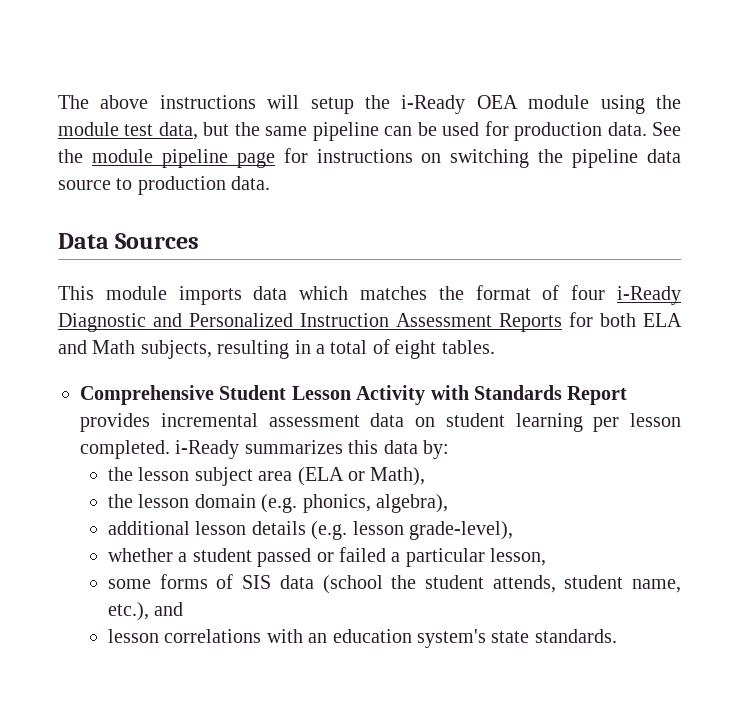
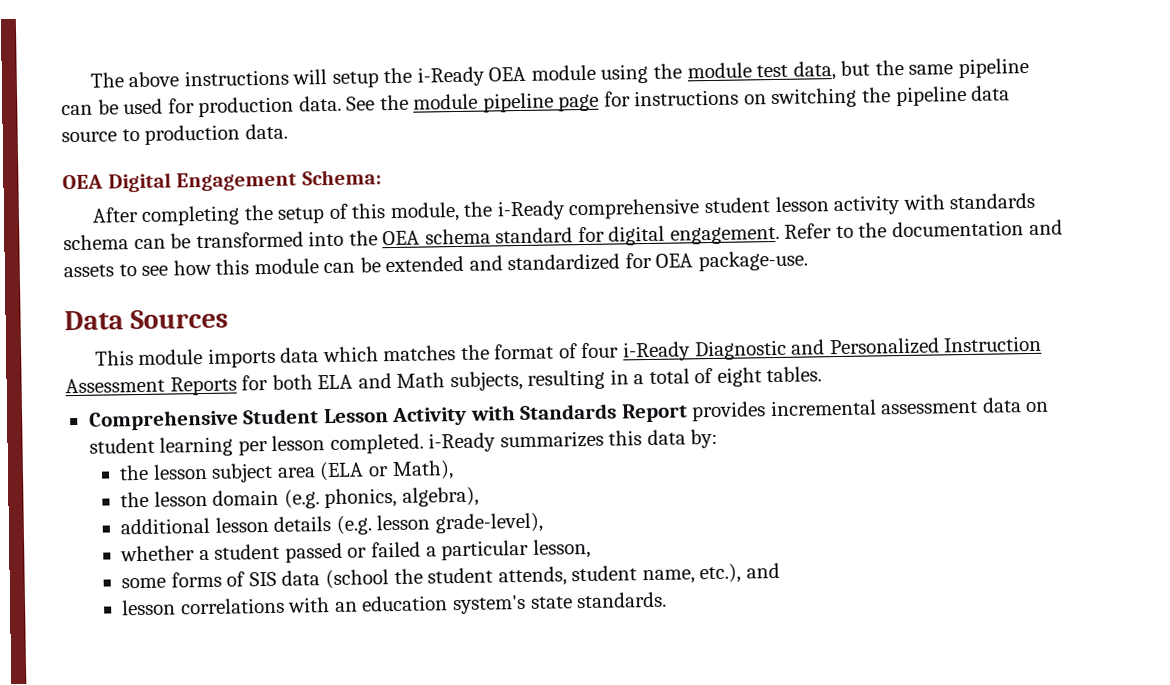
(271, 183) none -> [62,169,382,193] [91,192,1036,226] [63,219,1063,251] [63,250,808,278] // OEA Digital Engagement Schema: // After completing the setup of this module, the i-Ready comprehensive student lesson activity with standards schema can be transformed into the OEA schema standard for digital engagement. Refer to the documentation and assets to see how this module can be extended and standardized for OEA package-use.

